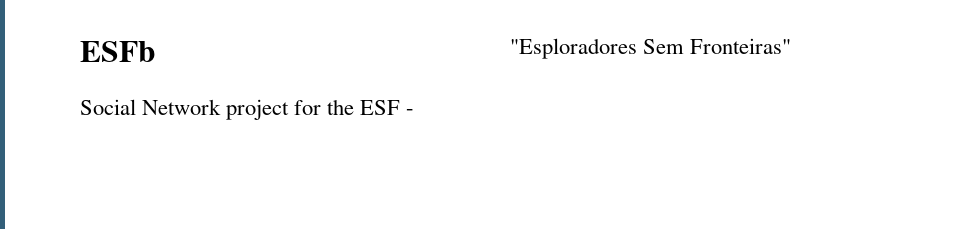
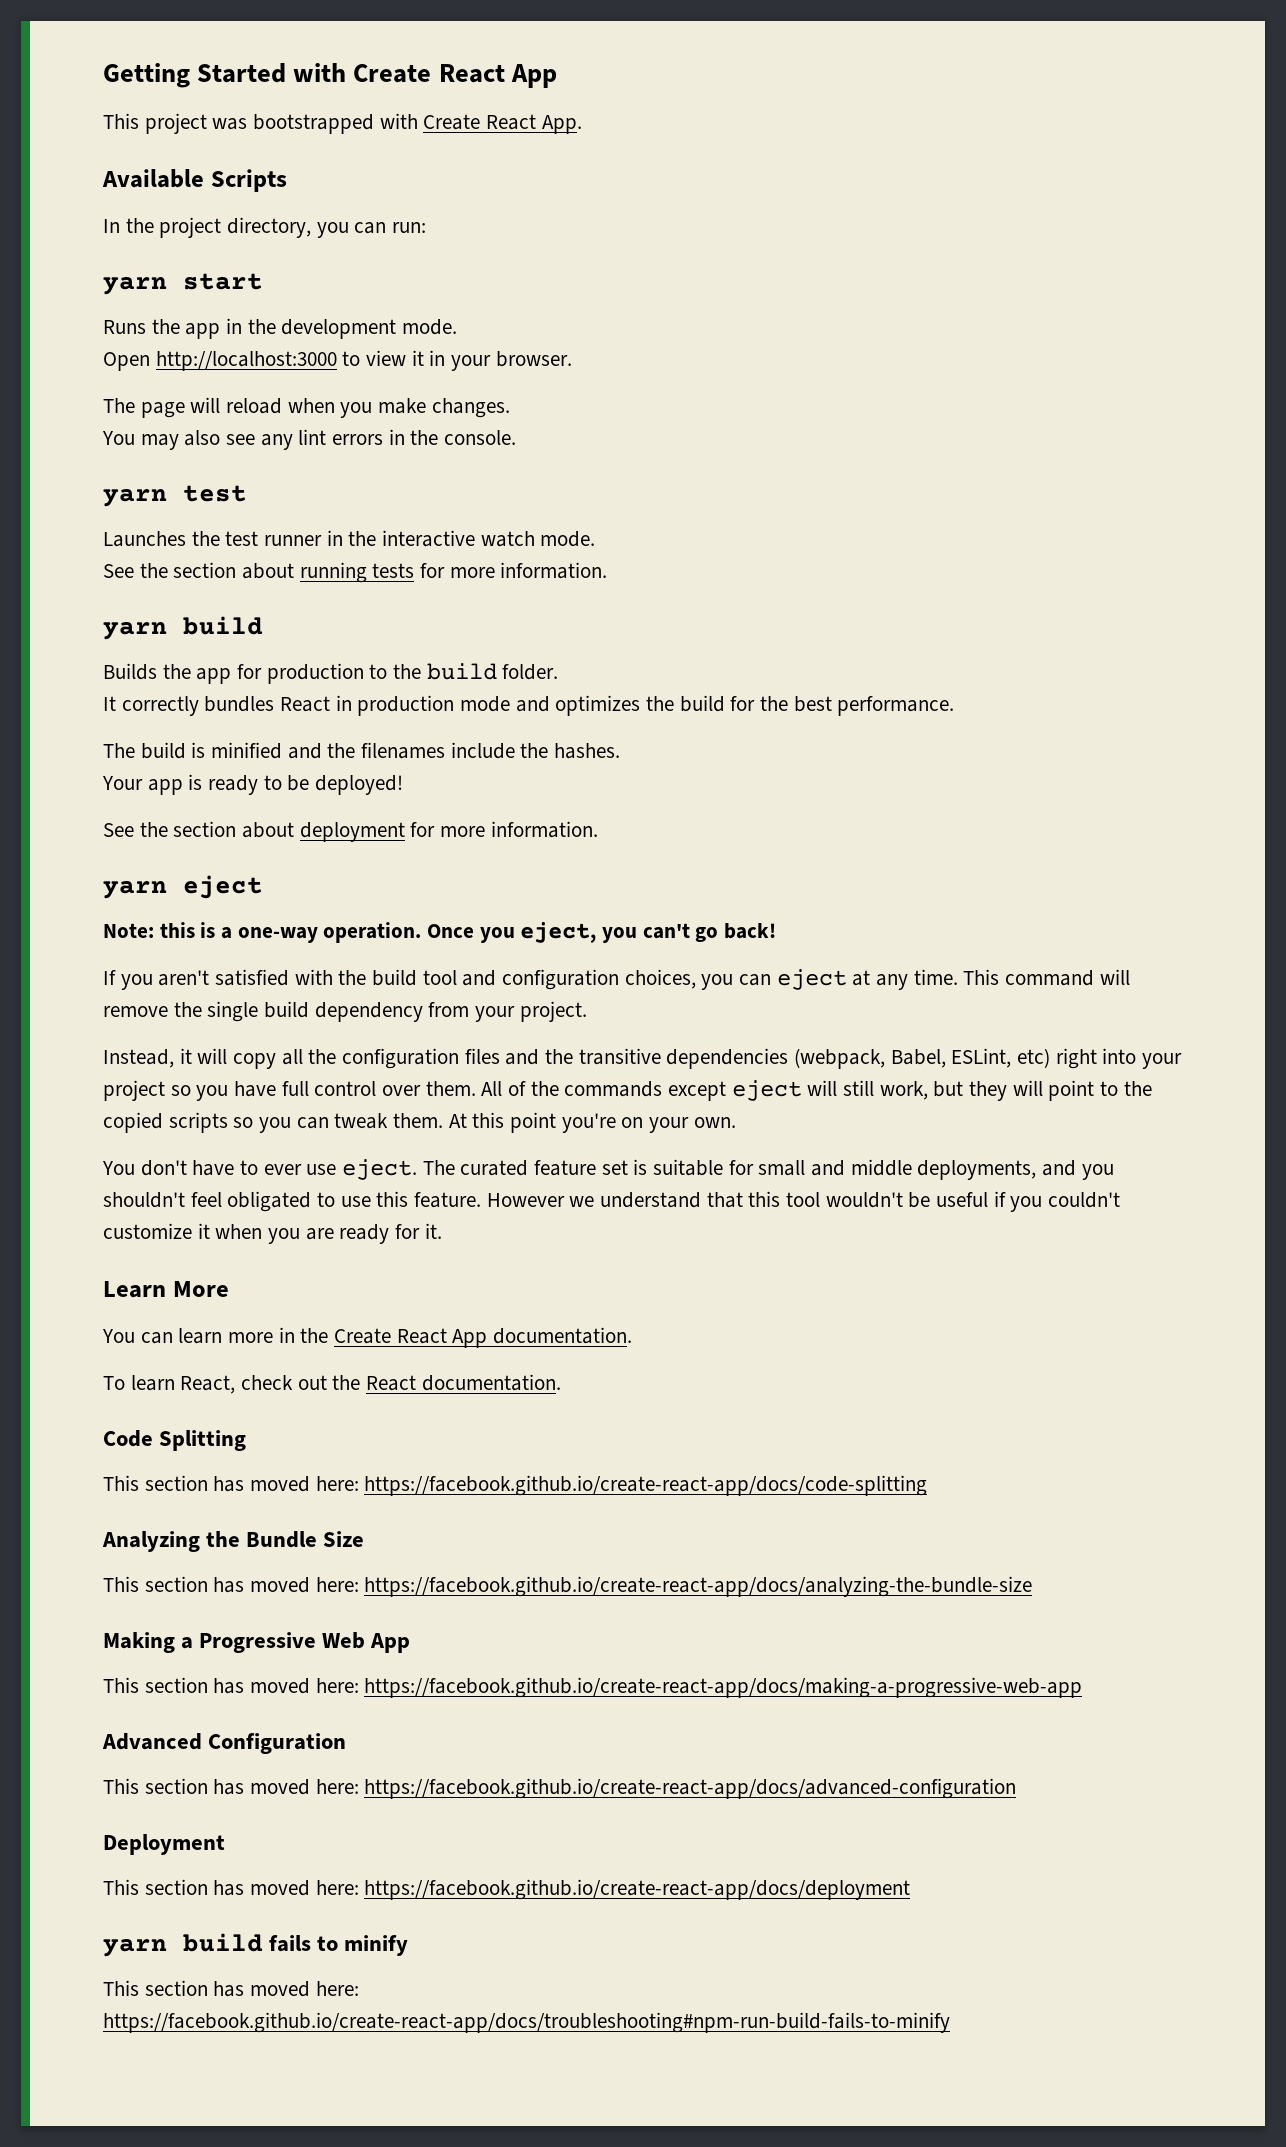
[80,41,156,62] [80,99,415,120] [510,38,792,59] ESFb // Social Network project for the ESF - "Esploradores Sem Fronteiras" -> [103,63,557,88] [103,113,582,134] [102,169,287,192] [103,217,427,238] [103,273,263,295] [103,318,458,339] [103,350,572,371] [103,397,510,418] [102,429,517,450] [103,485,247,507] [103,530,596,547] [103,562,608,583] [103,616,263,640] [103,663,559,684] [103,695,955,716] [103,742,621,759] [102,774,404,795] [103,821,598,842] [103,875,263,899] [103,922,777,943] [103,969,1130,990] [103,1001,587,1022] [103,1048,1183,1069] [103,1080,1152,1101] [103,1112,736,1133] [102,1159,1114,1180] [103,1191,1121,1212] [103,1223,442,1244] [103,1281,229,1298] [102,1327,633,1348] [103,1374,561,1394] [103,1430,247,1451] [103,1475,928,1496] [102,1531,365,1552] [103,1576,1033,1597] [103,1632,411,1653] [103,1677,1083,1698] [102,1733,347,1754] [103,1778,1017,1799] [103,1834,225,1855] [103,1879,911,1900] [103,1933,409,1957] [103,1980,359,1997] [103,2012,950,2033] Getting Started with Create React App // This project was bootstrapped with Create React App. // Available Scripts // In the project directory, you can run: // yarn start // Runs the app in the development mode. // Open http://localhost:3000 to view it in your browser. // The page will reload when you make changes. // You may also see any lint errors in the console. // yarn test // Launches the test runner in the interactive watch mode. // See the section about running tests for more information. // yarn build // Builds the app for production to the build folder. // It correctly bundles React in production mode and optimizes the build for the best performance. // The build is minified and the filenames include the hashes. // Your app is ready to be deployed! // See the section about deployment for more information. // yarn eject // Note: this is a one-way operation. Once you eject, you can't go back! // If you aren't satisfied with the build tool and configuration choices, you can eject at any time. This command will remove the single build dependency from your project. // Instead, it will copy all the configuration files and the transitive dependencies (webpack, Babel, ESLint, etc) right into your project so you have full control over them. All of the commands except eject will still work, but they will point to the copied scripts so you can tweak them. At this point you're on your own. // You don't have to ever use eject. The curated feature set is suitable for small and middle deployments, and you shouldn't feel obligated to use this feature. However we understand that this tool wouldn't be useful if you couldn't customize it when you are ready for it. // Learn More // You can learn more in the Create React App documentation. // To learn React, check out the React documentation. // Code Splitting // This section has moved here: https://facebook.github.io/create-react-app/docs/code-splitting // Analyzing the Bundle Size // This section has moved here: https://facebook.github.io/create-react-app/docs/analyzing-the-bundle-size // Making a Progressive Web App // This section has moved here: https://facebook.github.io/create-react-app/docs/making-a-progressive-web-app // Advanced Configuration // This section has moved here: https://facebook.github.io/create-react-app/docs/advanced-configuration // Deployment // This section has moved here: https://facebook.github.io/create-react-app/docs/deployment // yarn build fails to minify // This section has moved here: https://facebook.github.io/create-react-app/docs/troubleshooting#npm-run-build-fails-to-minify

